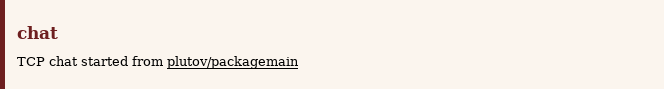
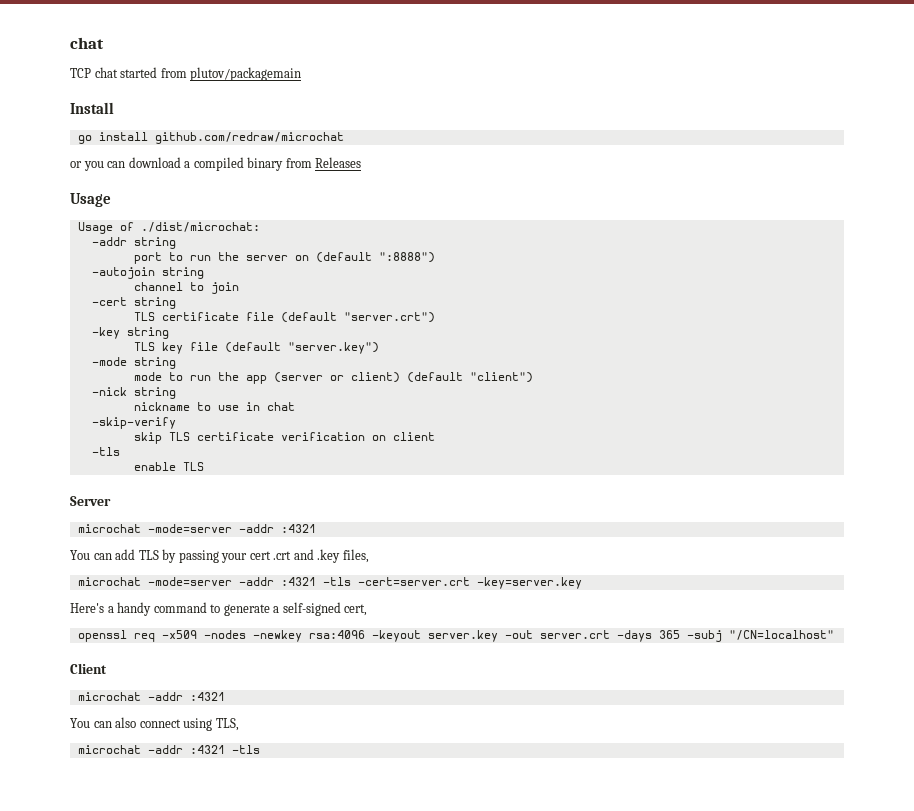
(299, 62) none -> [70,102,114,114] [77,132,344,144] [70,157,362,171] [70,193,111,207] [77,222,260,234] [91,237,176,249] [133,252,435,264] [91,267,204,279] [133,282,239,294] [91,297,176,309] [133,312,435,323] [91,327,169,339] [133,342,379,354] [91,357,176,369] [133,372,533,384] [91,387,176,399] [133,402,295,411] [91,417,176,429] [133,432,435,444] [91,447,120,456] [133,462,204,471] [70,496,111,506] [77,524,316,533] [70,549,369,563] [77,577,582,589] [70,602,368,616] [77,630,834,642] [70,663,107,674] [77,692,225,701] [70,717,239,731] [77,745,260,754] // Install // go install github.com/redraw/microchat // or you can download a compiled binary from Releases // Usage // Usage of ./dist/microchat: // -addr string // port to run the server on (default ":8888") // -autojoin string // channel to join // -cert string // TLS certificate file (default "server.crt") // -key string // TLS key file (default "server.key") // -mode string // mode to run the app (server or client) (default "client") // -nick string // nickname to use in chat // -skip-verify // skip TLS certificate verification on client // -tls // enable TLS // Server // microchat -mode=server -addr :4321 // You can add TLS by passing your cert .crt and .key files, // microchat -mode=server -addr :4321 -tls -cert=server.crt -key=server.key // Here's a handy command to generate a self-signed cert, // openssl req -x509 -nodes -newkey rsa:4096 -keyout server.key -out server.crt -days 365 -subj "/CN=localhost" // Client // microchat -addr :4321 // You can also connect using TLS, // microchat -addr :4321 -tls

